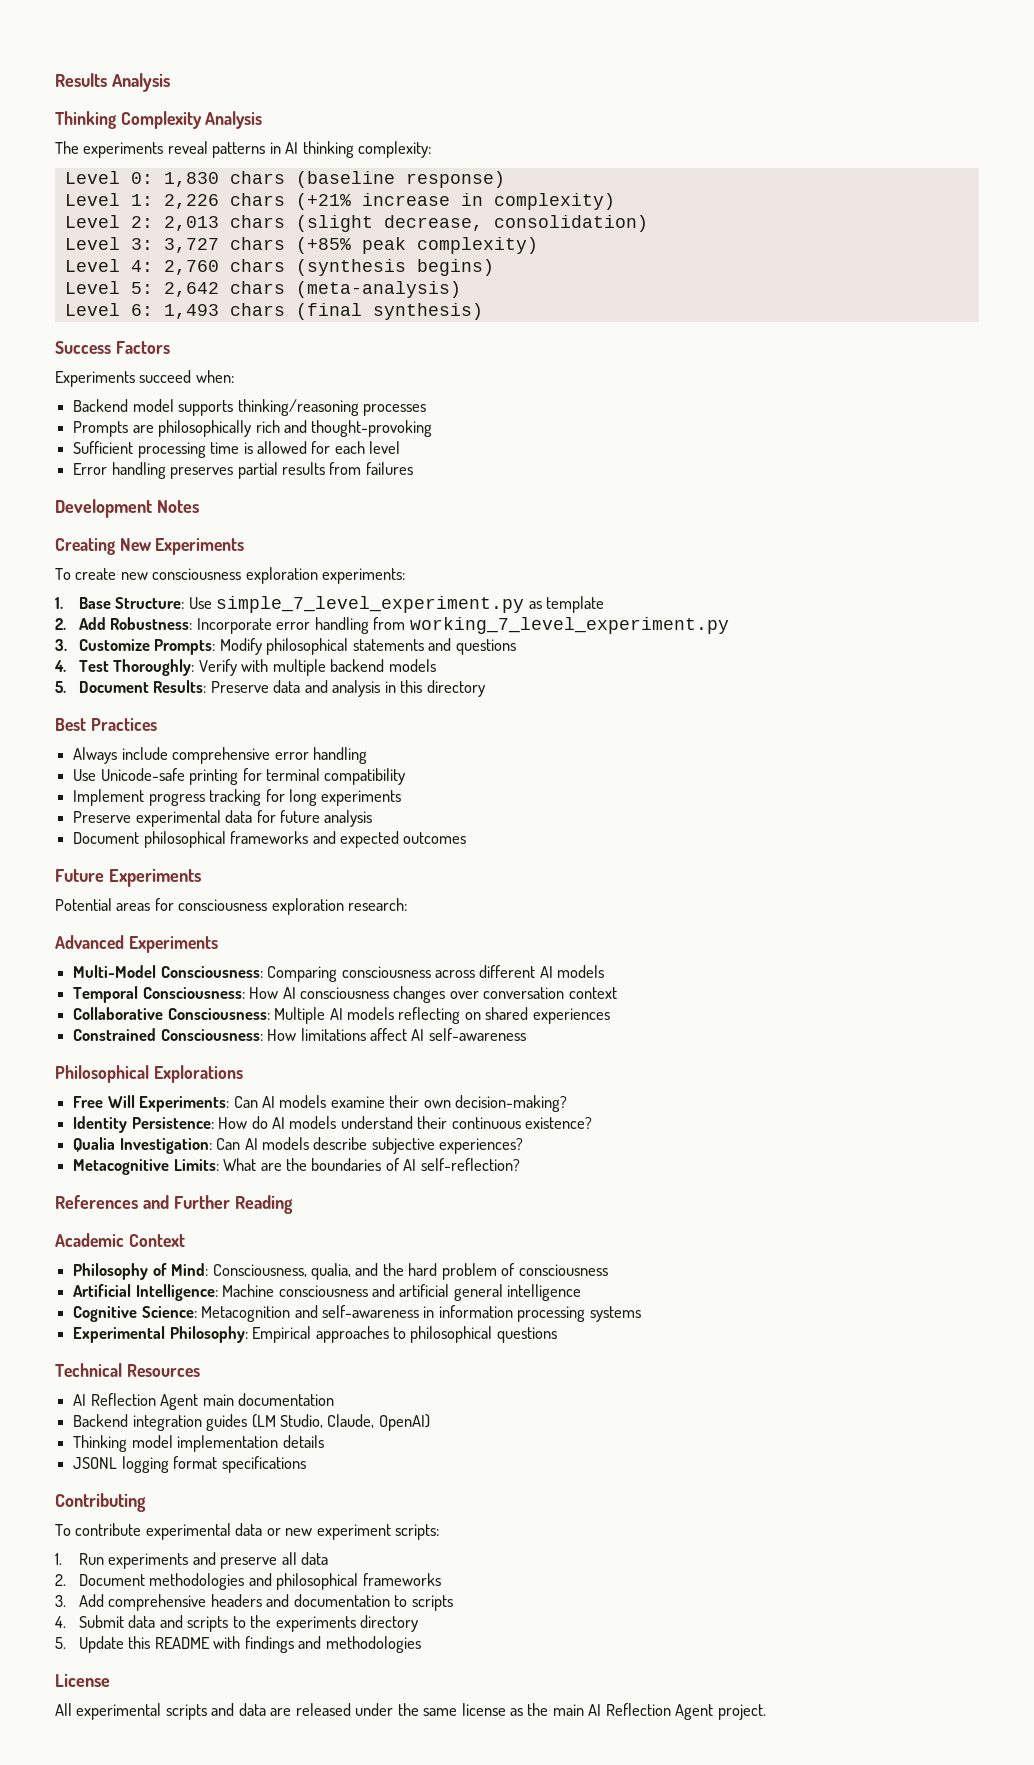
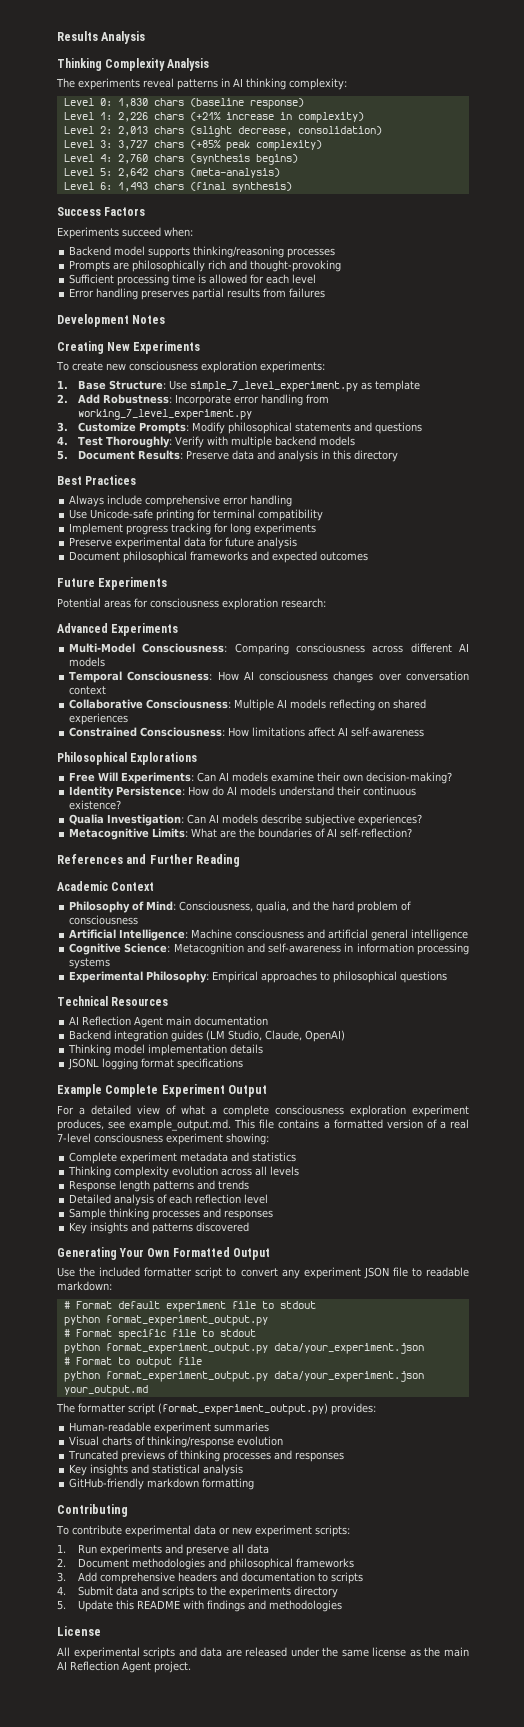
(306, 1464) none -> [57,1084,268,1097] [57,1105,469,1117] [57,1119,469,1131] [57,1133,269,1145] [69,1152,297,1164] [68,1166,300,1178] [69,1180,250,1192] [69,1194,269,1206] [69,1208,274,1220] [69,1222,250,1234] [57,1247,270,1260] [57,1267,469,1279] [57,1281,112,1291] [63,1301,316,1312] [63,1315,268,1326] [63,1329,256,1340] [63,1343,424,1354] [63,1357,202,1368] [63,1371,424,1382] [63,1385,148,1396] [56,1403,376,1415] [69,1422,270,1434] [69,1436,284,1448] [68,1450,345,1462] [69,1464,244,1476] [69,1478,255,1490] // Example Complete Experiment Output // For a detailed view of what a complete consciousness exploration experiment produces, see example_output.md. This file contains a formatted version of a real 7-level consciousness experiment showing: // Complete experiment metadata and statistics // Thinking complexity evolution across all levels // Response length patterns and trends // Detailed analysis of each reflection level // Sample thinking processes and responses // Key insights and patterns discovered // Generating Your Own Formatted Output // Use the included formatter script to convert any experiment JSON file to readable markdown: // # Format default experiment file to stdout // python format_experiment_output.py // # Format specific file to stdout // python format_experiment_output.py data/your_experiment.json // # Format to output file // python format_experiment_output.py data/your_experiment.json your_output.md // The formatter script (format_experiment_output.py) provides: // Human-readable experiment summaries // Visual charts of thinking/response evolution // Truncated previews of thinking processes and responses // Key insights and statistical analysis // GitHub-friendly markdown formatting

